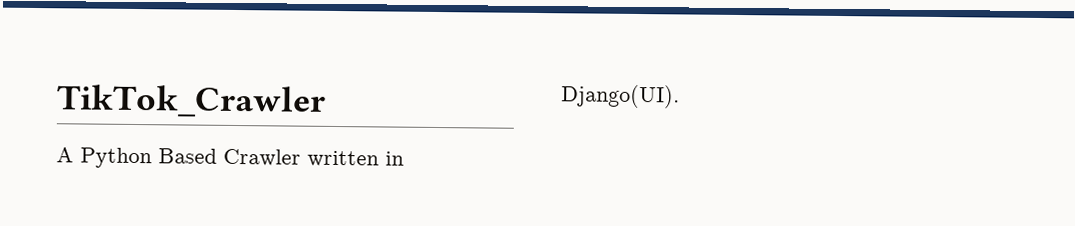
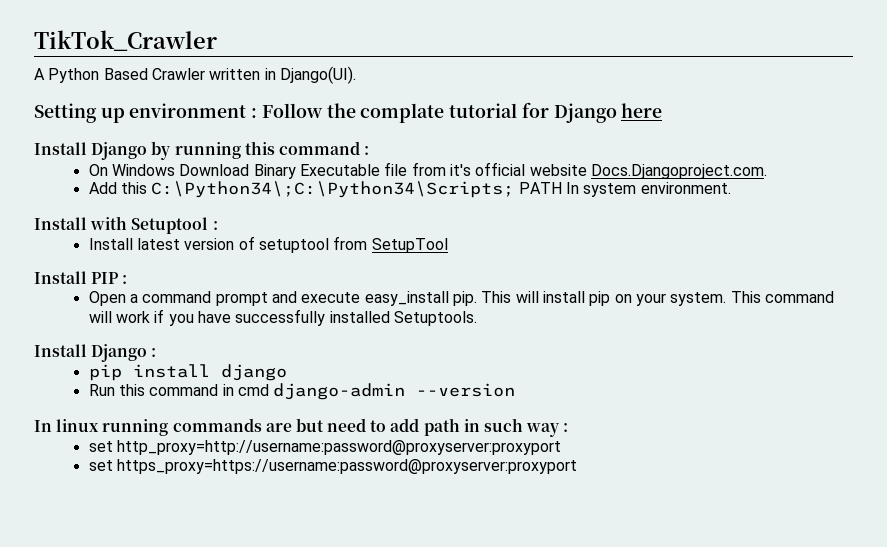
(680, 96) none -> [34,102,663,123] [34,141,370,160] [88,162,768,179] [88,181,731,198] [34,216,218,234] [88,236,448,253] [34,271,128,284] [88,291,834,306] [88,309,478,326] [34,344,157,362] [88,364,287,381] [88,383,516,400] [34,418,569,437] [88,440,562,455] [88,459,578,474] // Setting up environment : Follow the complate tutorial for Django here // Install Django by running this command : // On Windows Download Binary Executable file from it's official website Docs.Djangoproject.com. // Add this C:\Python34\;C:\Python34\Scripts; PATH In system environment. // Install with Setuptool : // Install latest version of setuptool from SetupTool // Install PIP : // Open a command prompt and execute easy_install pip. This will install pip on your system. This command will work if you have successfully installed Setuptools. // Install Django : // pip install django // Run this command in cmd django-admin --version // In linux running commands are but need to add path in such way : // set http_proxy=http://username:password@proxyserver:proxyport // set https_proxy=https://username:password@proxyserver:proxyport

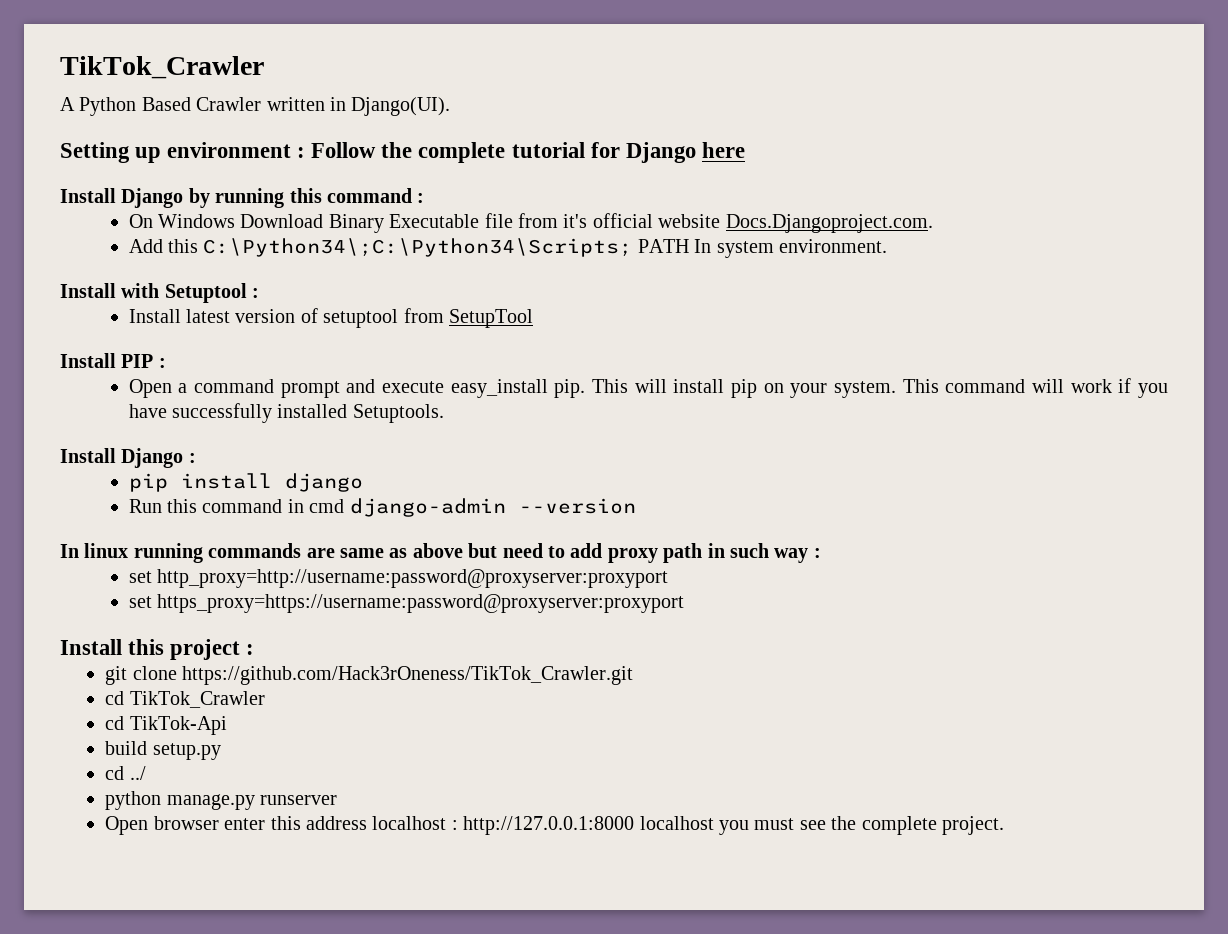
[360,103,445,123] complate -> [418,142,506,163] complete
(292, 427) none -> [340,543,463,558] same as above
(420, 425) none -> [607,548,658,563] proxy
(578, 466) none -> [60,639,255,660] [105,666,634,685] [105,691,265,708] [105,716,227,735] [105,741,221,760] [105,766,146,780] [105,791,338,810] [105,816,1004,835] // Install this project : // git clone https://github.com/Hack3rOneness/TikTok_Crawler.git // cd TikTok_Crawler // cd TikTok-Api // build setup.py // cd ../ // python manage.py runserver // Open browser enter this address localhost : http://127.0.0.1:8000 localhost you must see the complete project.

